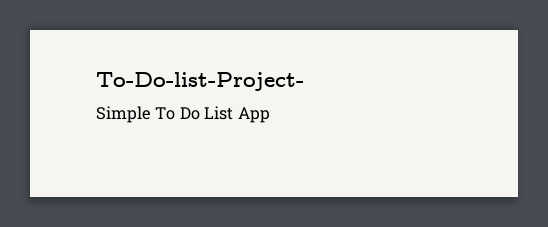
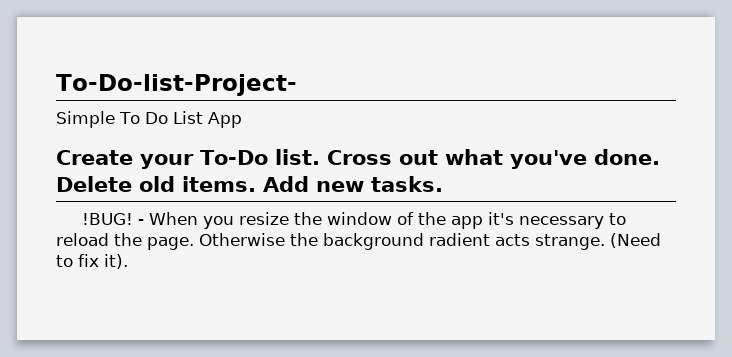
(270, 115) none -> [56,149,660,169] [56,176,443,192] [81,212,626,229] [56,233,661,250] [56,254,128,269] // Create your To-Do list. Cross out what you've done. Delete old items. Add new tasks. // !BUG! - When you resize the window of the app it's necessary to reload the page. Otherwise the background radient acts strange. (Need to fix it).

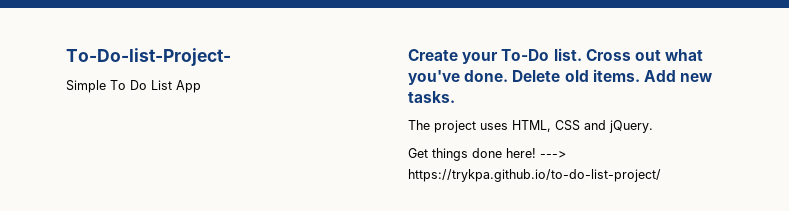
[81,212,626,229] [56,233,661,250] [56,254,128,269] !BUG! - When you resize the window of the app it's necessary to reload the page. Otherwise the background radient acts strange. (Need to fix it). -> [408,120,653,133] [408,148,566,161] [408,169,661,182] The project uses HTML, CSS and jQuery. // Get things done here! ---> https://trykpa.github.io/to-do-list-project/

